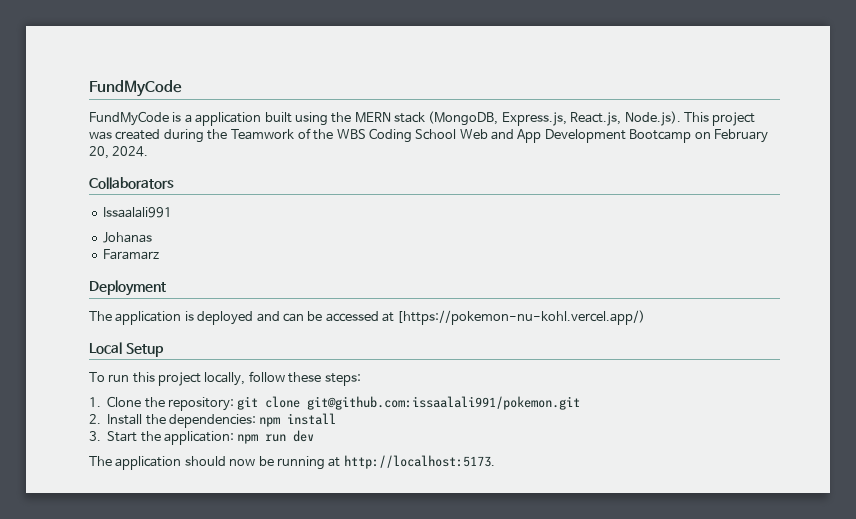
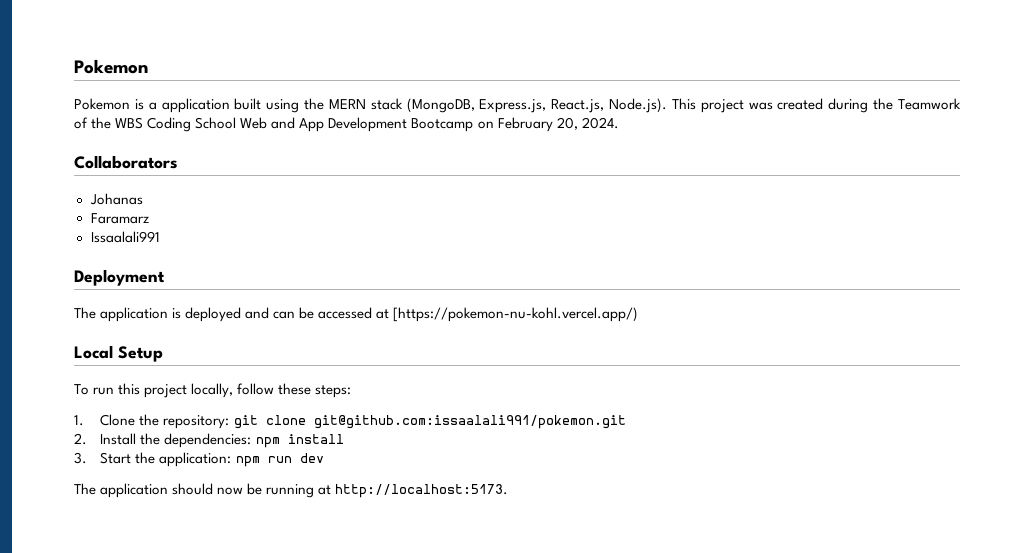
[89,80,182,97] [89,111,169,126] FundMyCode // FundMyCode -> [74,59,148,74] [74,98,130,110] Pokemon // Pokemon
[102,207,172,218] // Issaalali991 -> (178, 162) none
(159, 254) none -> [90,231,160,243] // Issaalali991

